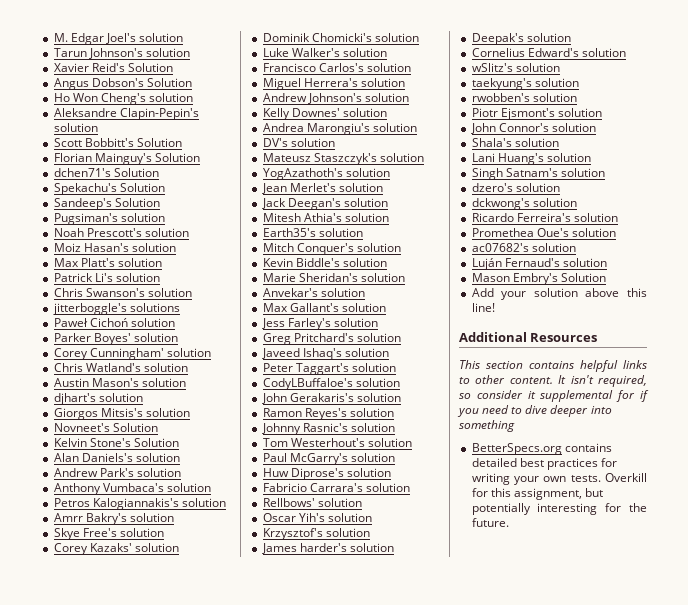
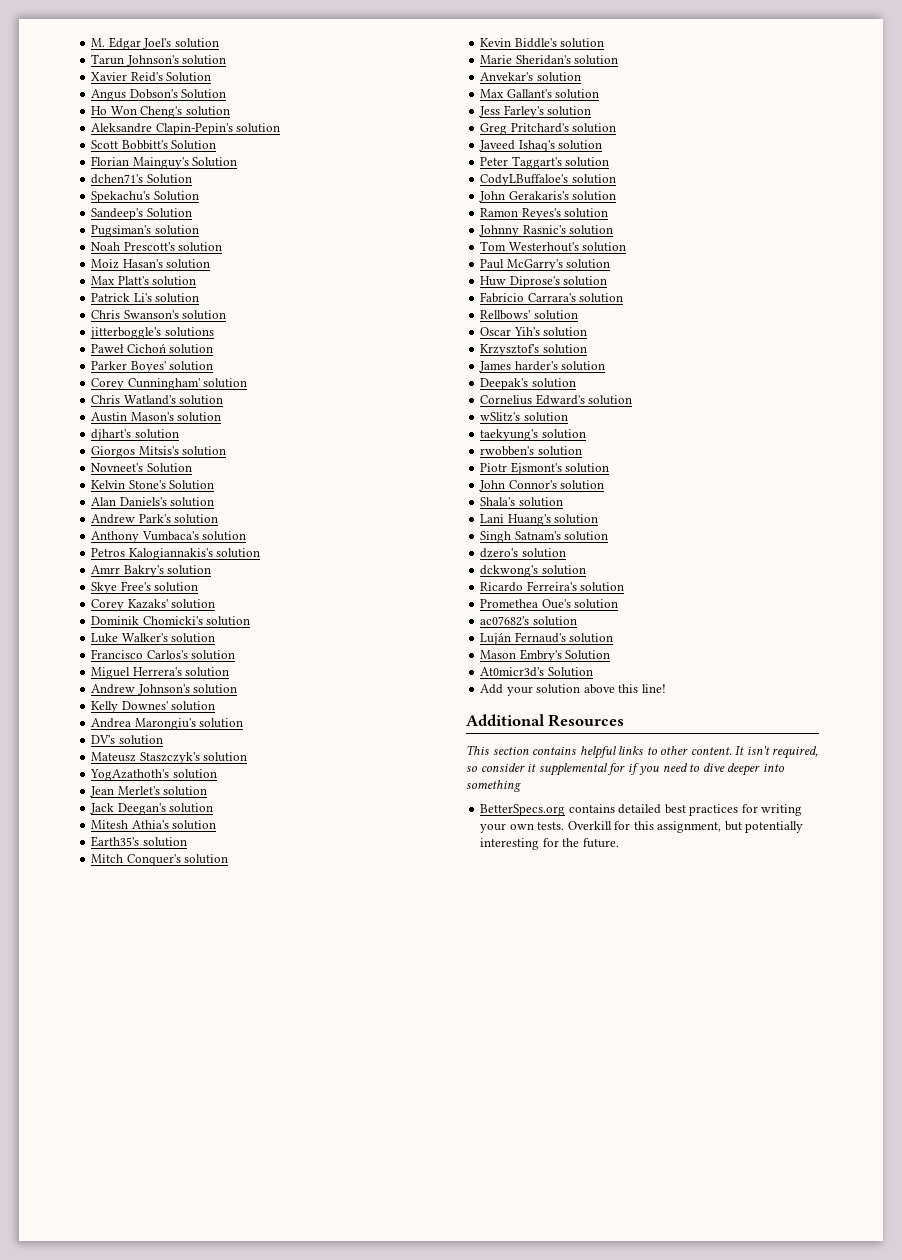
(606, 277) none -> [480,667,593,677] // At0micr3d's Solution

